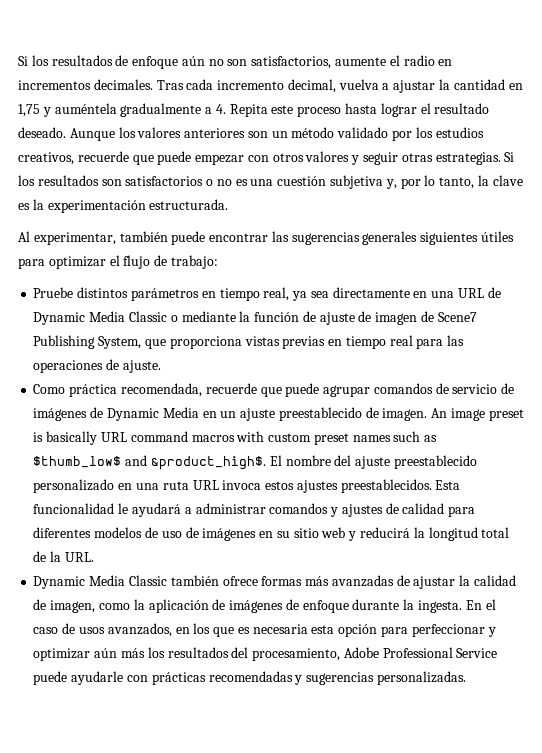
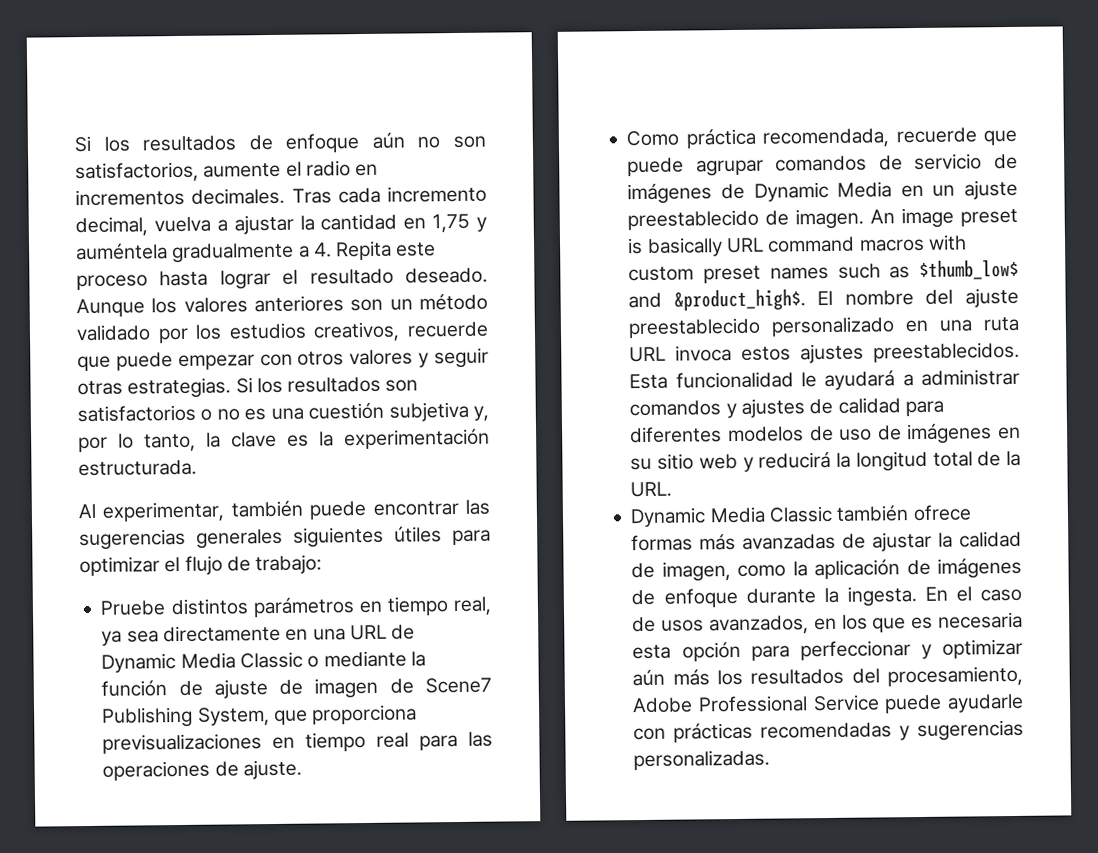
[244,336,326,349] vistas previas -> [102,733,263,754] previsualizaciones

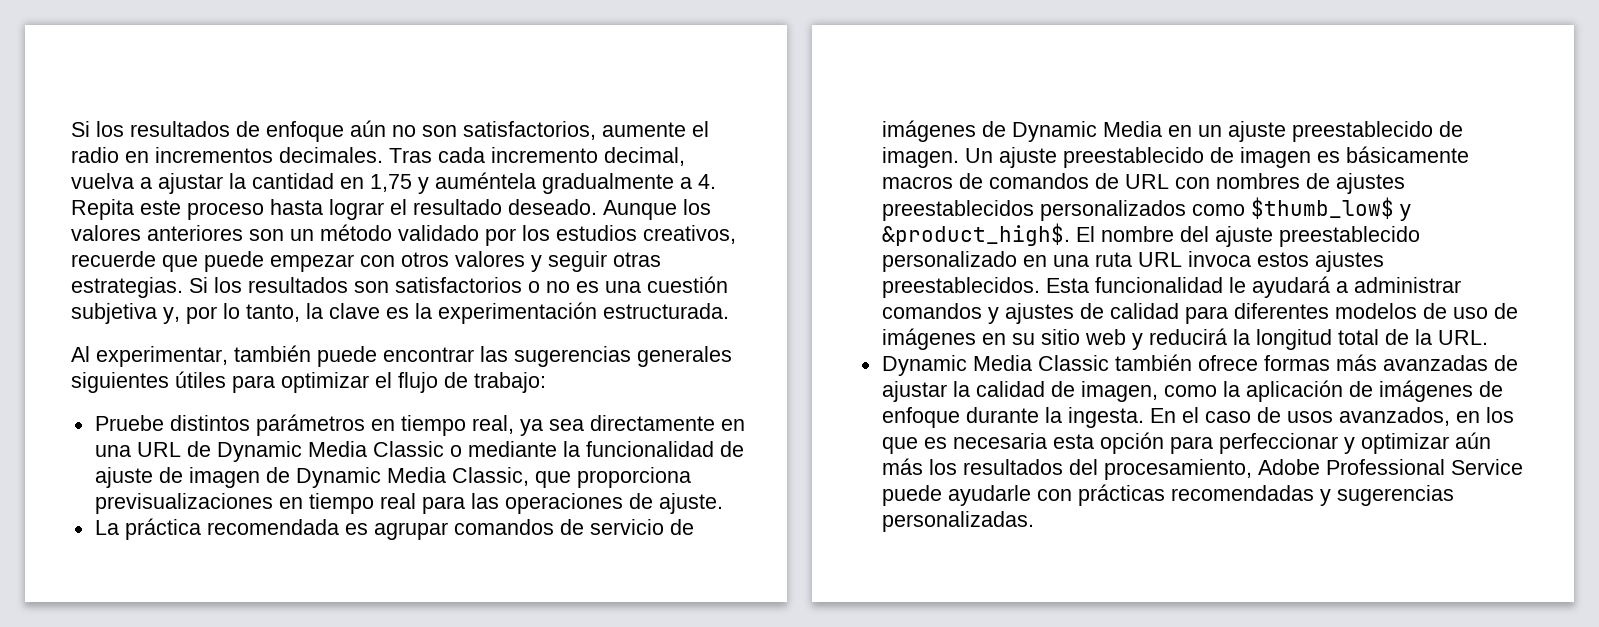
[101,680,168,697] función -> [585,441,714,457] funcionalidad
[425,677,492,694] [102,706,270,728] Scene7 Publishing System, -> [295,467,529,488] Dynamic Media Classic,
[626,127,1017,149] [627,157,685,177] Como práctica recomendada, recuerde que puede -> [94,518,368,540] La práctica recomendada es
[870,207,1018,229] [627,234,967,257] [628,259,1019,284] [628,292,663,309] An image preset is basically URL command macros with custom preset names such as $thumb_low$ and -> [964,146,1469,168] [881,173,1405,194] [881,197,1411,221] Un ajuste preestablecido de imagen es básicamente macros de comandos de URL con nombres de ajustes preestablecidos personalizados como $thumb_low$ y

